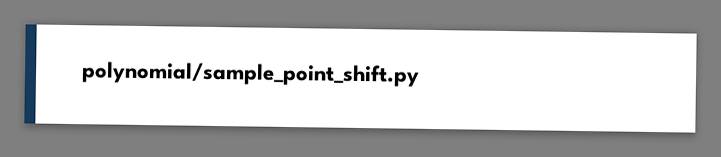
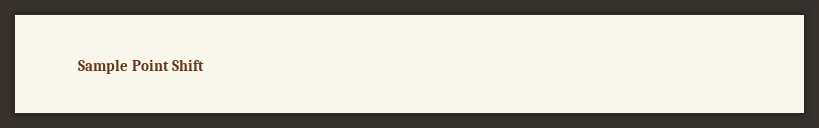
[81,61,420,87] polynomial/sample_point_shift.py -> [78,59,204,74] Sample Point Shift

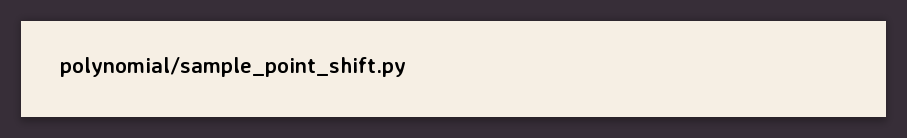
[78,59,204,74] Sample Point Shift -> [60,57,406,77] polynomial/sample_point_shift.py

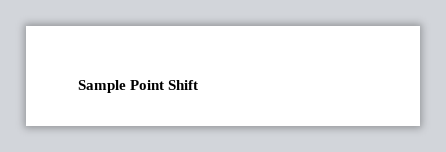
[60,57,406,77] polynomial/sample_point_shift.py -> [78,80,199,93] Sample Point Shift

